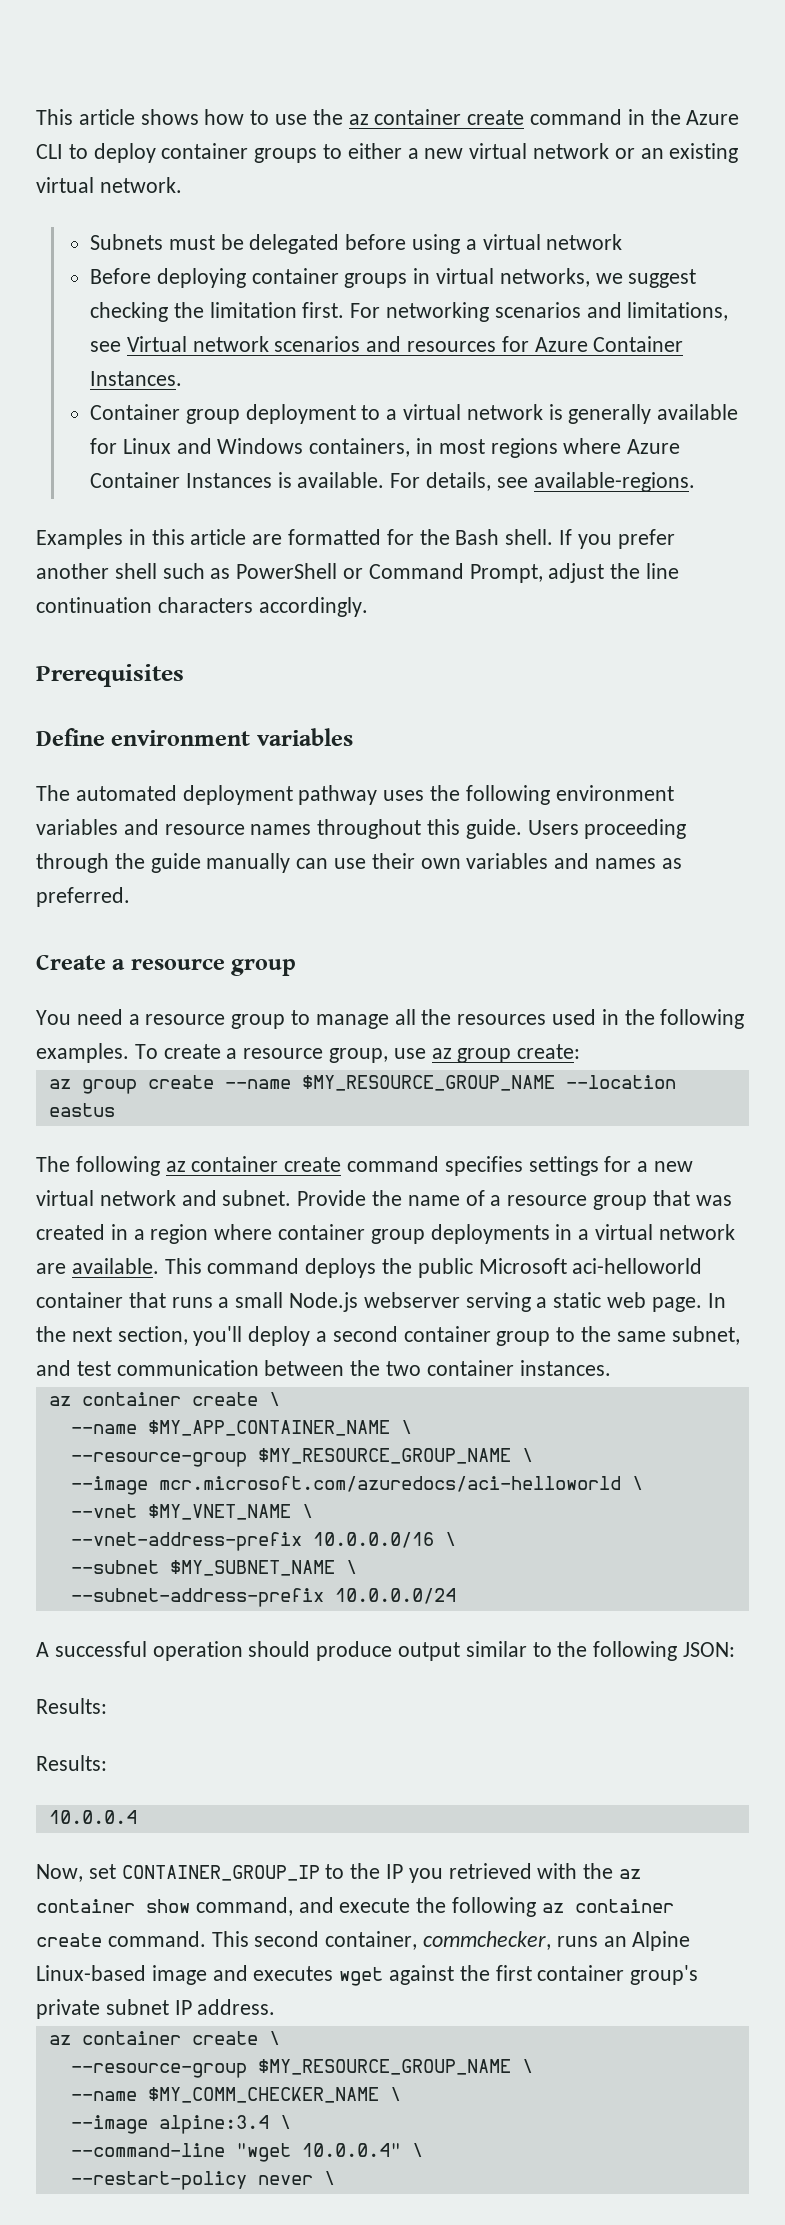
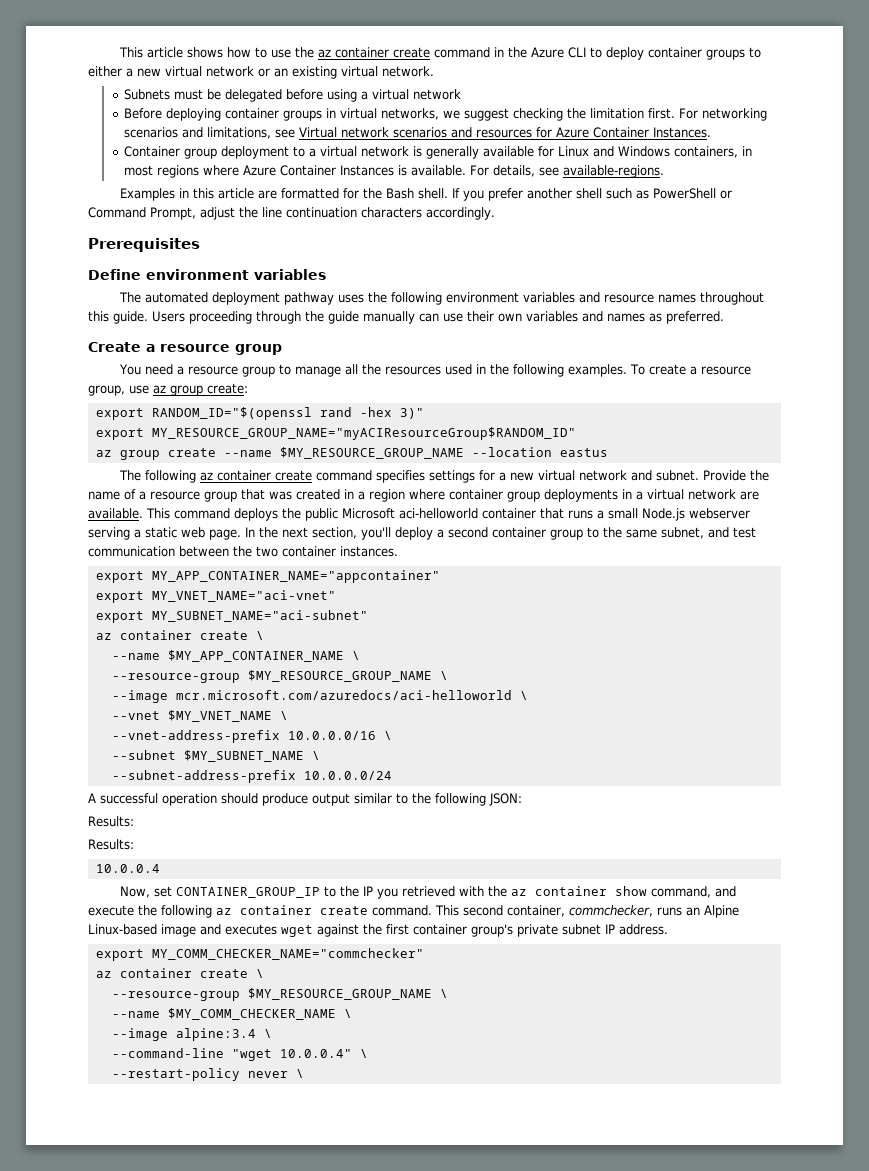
(581, 1051) none -> [95,407,424,420] [95,427,576,440] // export RANDOM_ID="$(openssl rand -hex 3)" // export MY_RESOURCE_GROUP_NAME="myACIResourceGroup$RANDOM_ID"
(611, 1368) none -> [95,570,440,583] [95,590,336,603] [95,610,368,623] // export MY_APP_CONTAINER_NAME="appcontainer" // export MY_VNET_NAME="aci-vnet" // export MY_SUBNET_NAME="aci-subnet"
(276, 2007) none -> [95,948,424,961] // export MY_COMM_CHECKER_NAME="commchecker"

